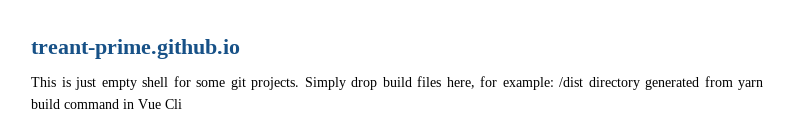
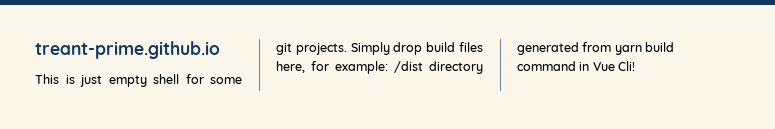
[165,99,182,109] Cli -> [618,61,636,71] Cli!

